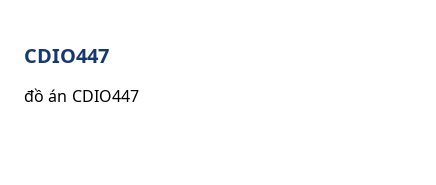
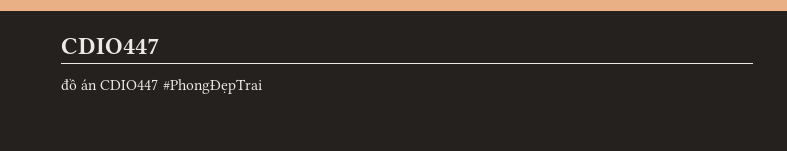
(139, 96) none -> [162,79,262,94] #PhongĐẹpTrai

